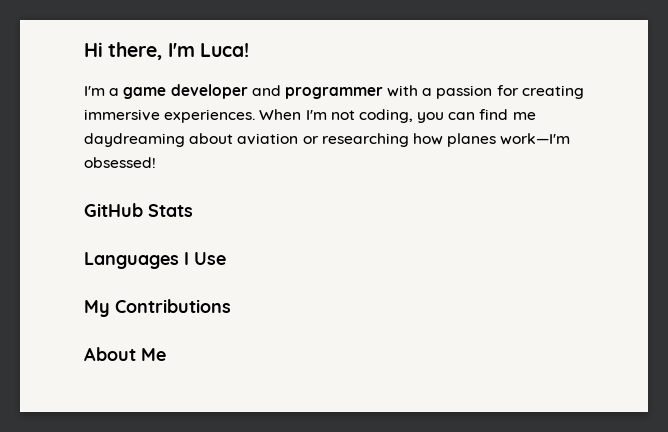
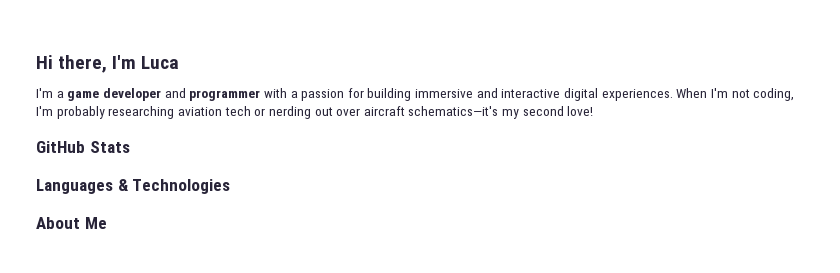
[199,43,249,57] Luca! -> [141,56,180,69] Luca
[521,85,584,99] [84,109,160,121] creating immersive -> [367,88,599,101] building immersive and interactive digital
[417,109,536,123] [84,133,571,147] [84,157,156,168] you can find me daydreaming about aviation or researching how planes work—I'm obsessed! -> [36,106,594,119] I'm probably researching aviation tech or nerding out over aircraft schematics—it's my second love!
[184,252,226,265] [84,299,231,317] I Use // My Contributions -> [117,179,231,194] & Technologies

